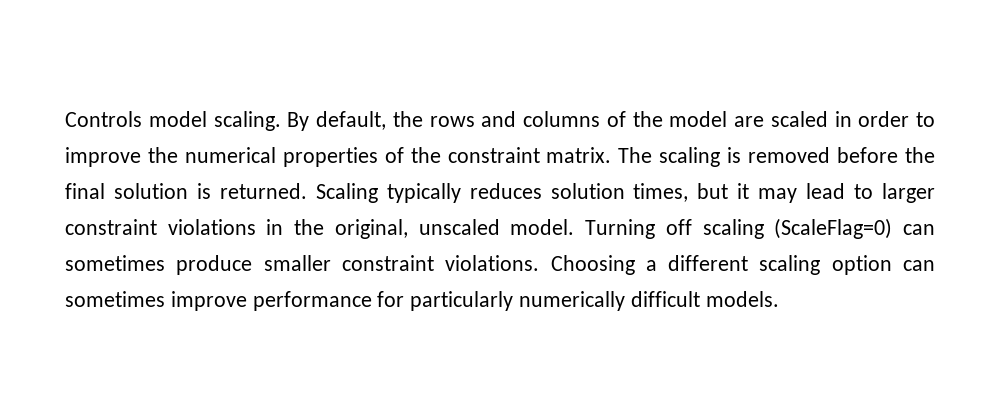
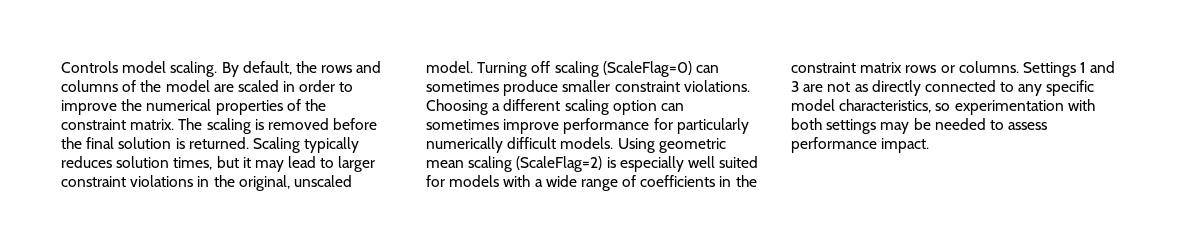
(779, 299) none -> [617,138,726,153] [426,156,759,172] [426,175,757,191] [791,61,1116,77] [791,80,1095,96] [791,99,1095,115] [791,118,1048,134] [791,137,930,153] Using geometric mean scaling (ScaleFlag=2) is especially well suited for models with a wide range of coefficients in the constraint matrix rows or columns. Settings 1 and 3 are not as directly connected to any specific model characteristics, so experimentation with both settings may be needed to assess performance impact.

